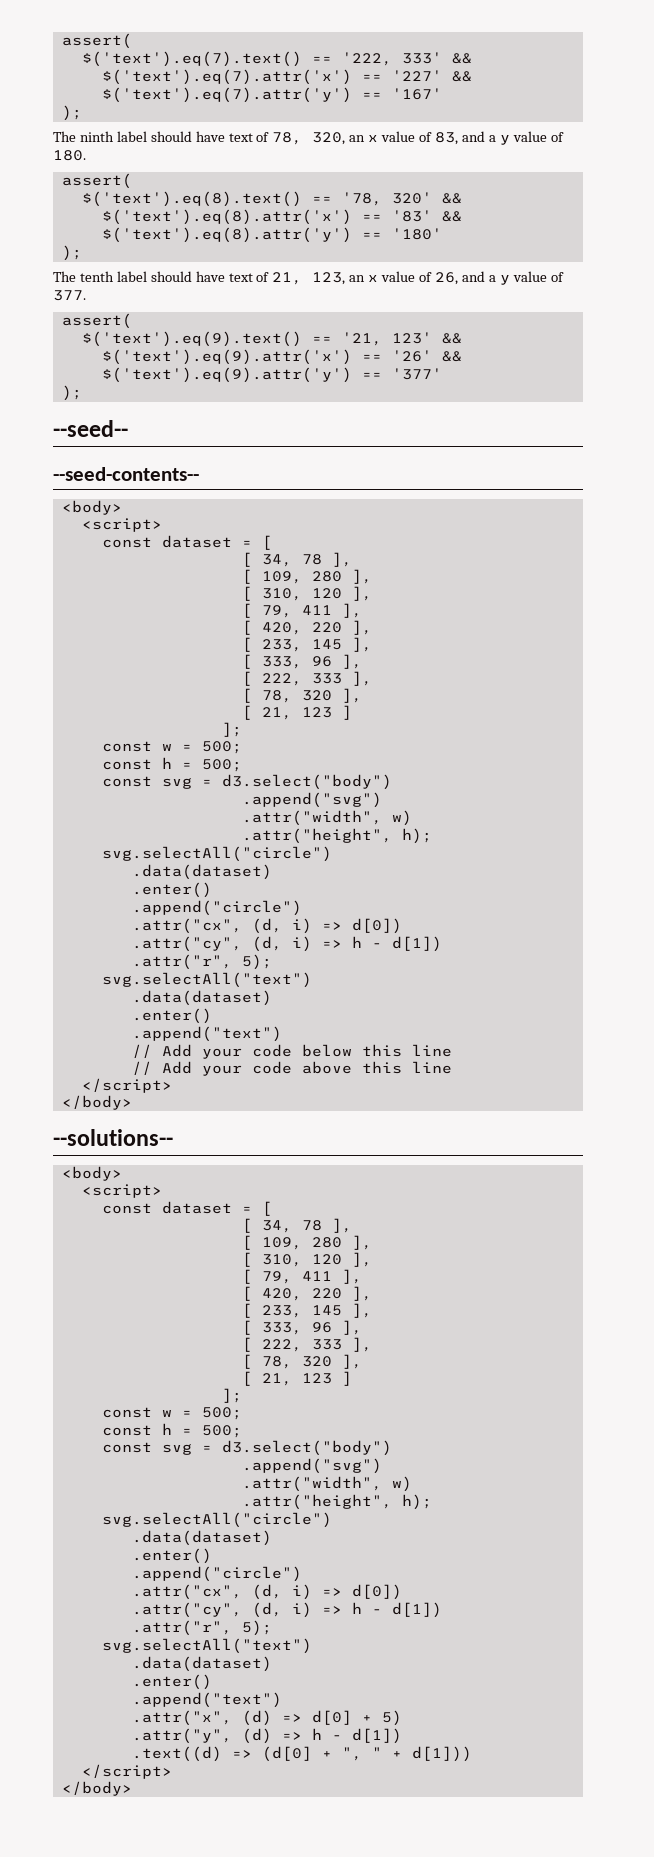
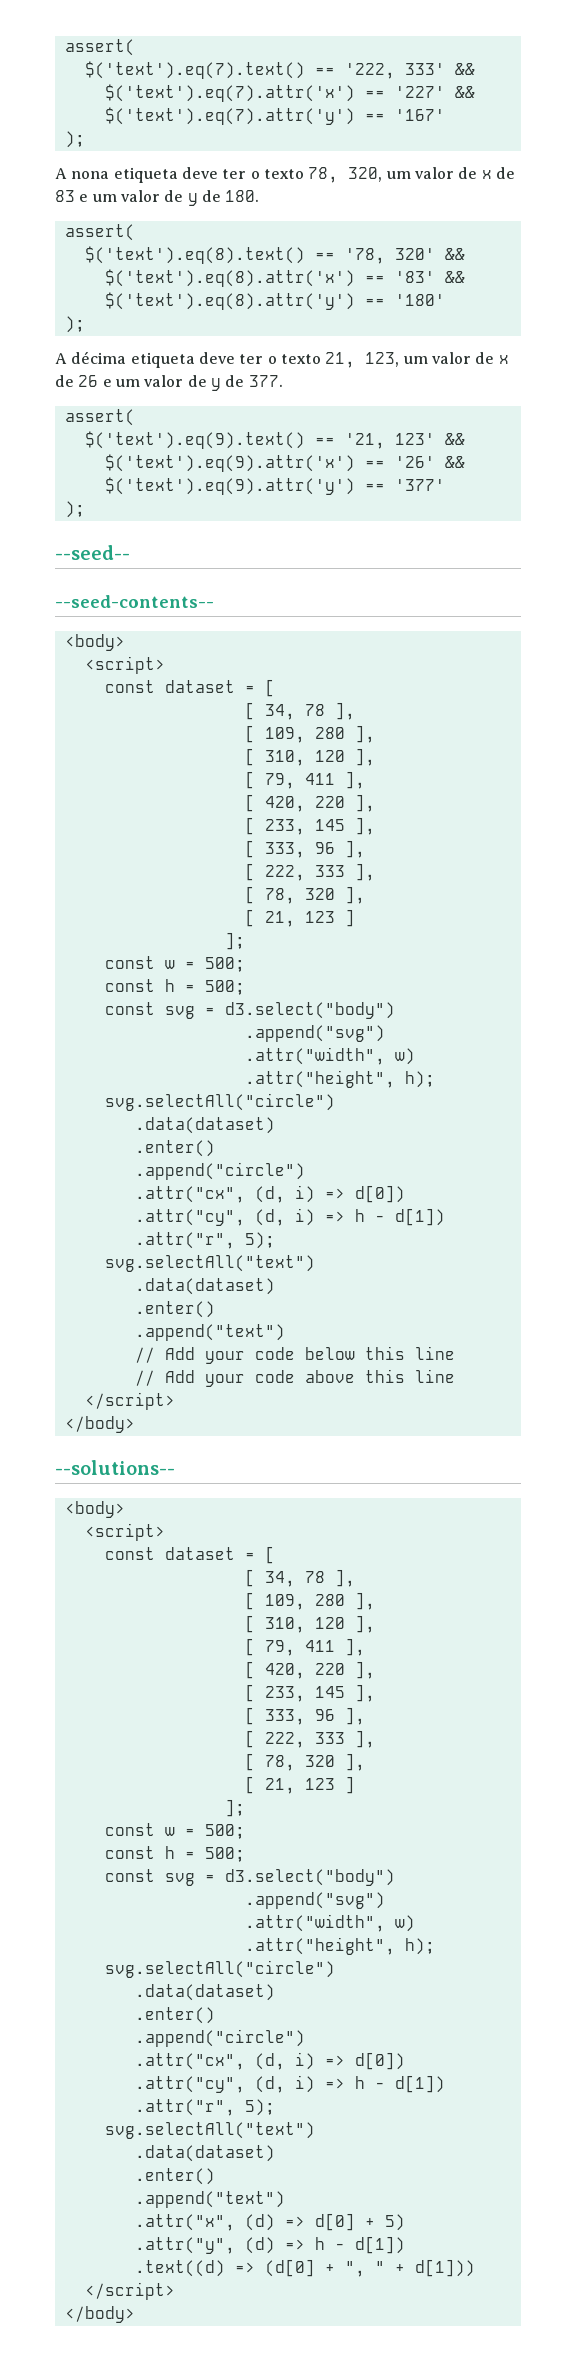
[53,131,564,145] The ninth label should have text of 78, 320, an x value of 83, and a y value of -> [55,167,515,183] [55,190,221,206] A nona etiqueta deve ter o texto 78, 320, um valor de x de 83 e um valor de y de
[53,271,564,285] The tenth label should have text of 21, 123, an x value of 26, and a y value of -> [55,351,509,368] [55,375,245,391] A décima etiqueta deve ter o texto 21, 123, um valor de x de 26 e um valor de y de

